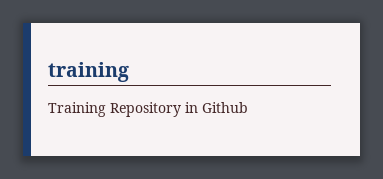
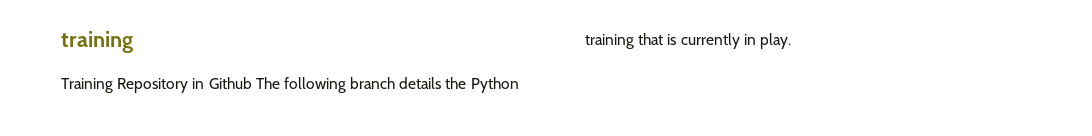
(248, 107) none -> [255,77,519,93] [585,33,791,49] The following branch details the Python training that is currently in play.

